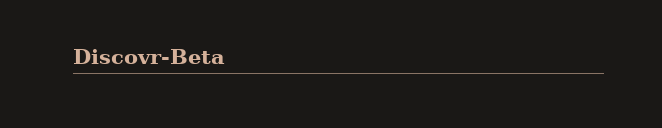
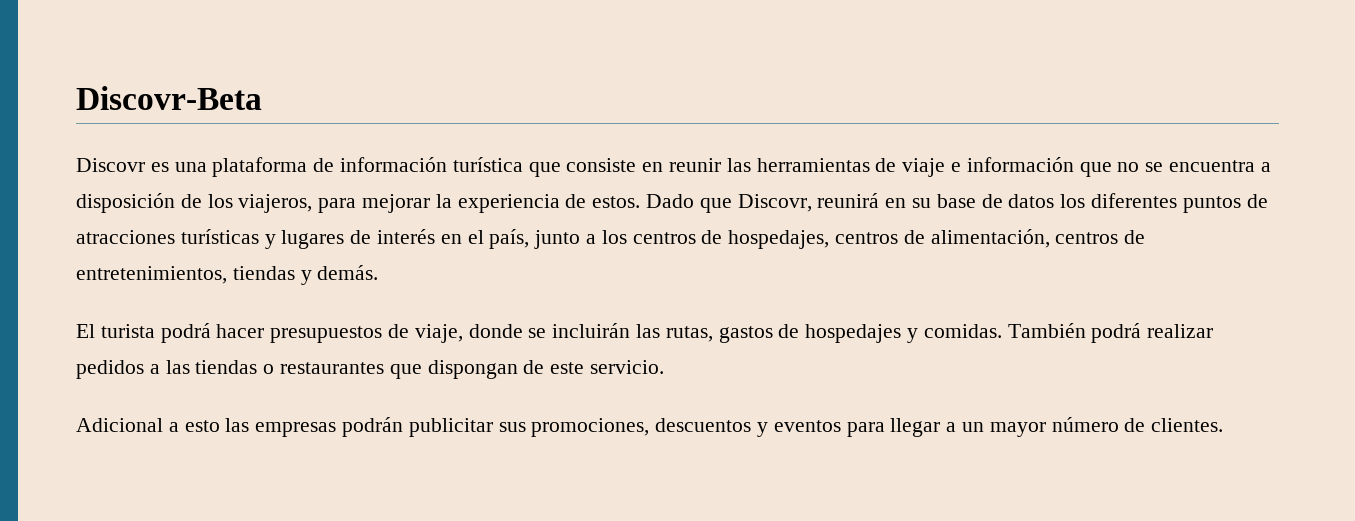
(225, 56) none -> [76,157,1271,177] [76,193,1268,213] [76,229,1146,249] [76,265,379,285] [76,323,1214,343] [76,360,665,379] [76,417,1224,437] // Discovr es una plataforma de información turística que consiste en reunir las herramientas de viaje e información que no se encuentra a disposición de los viajeros, para mejorar la experiencia de estos. Dado que Discovr, reunirá en su base de datos los diferentes puntos de atracciones turísticas y lugares de interés en el país, junto a los centros de hospedajes, centros de alimentación, centros de entretenimientos, tiendas y demás. // El turista podrá hacer presupuestos de viaje, donde se incluirán las rutas, gastos de hospedajes y comidas. También podrá realizar pedidos a las tiendas o restaurantes que dispongan de este servicio. // Adicional a esto las empresas podrán publicitar sus promociones, descuentos y eventos para llegar a un mayor número de clientes.

